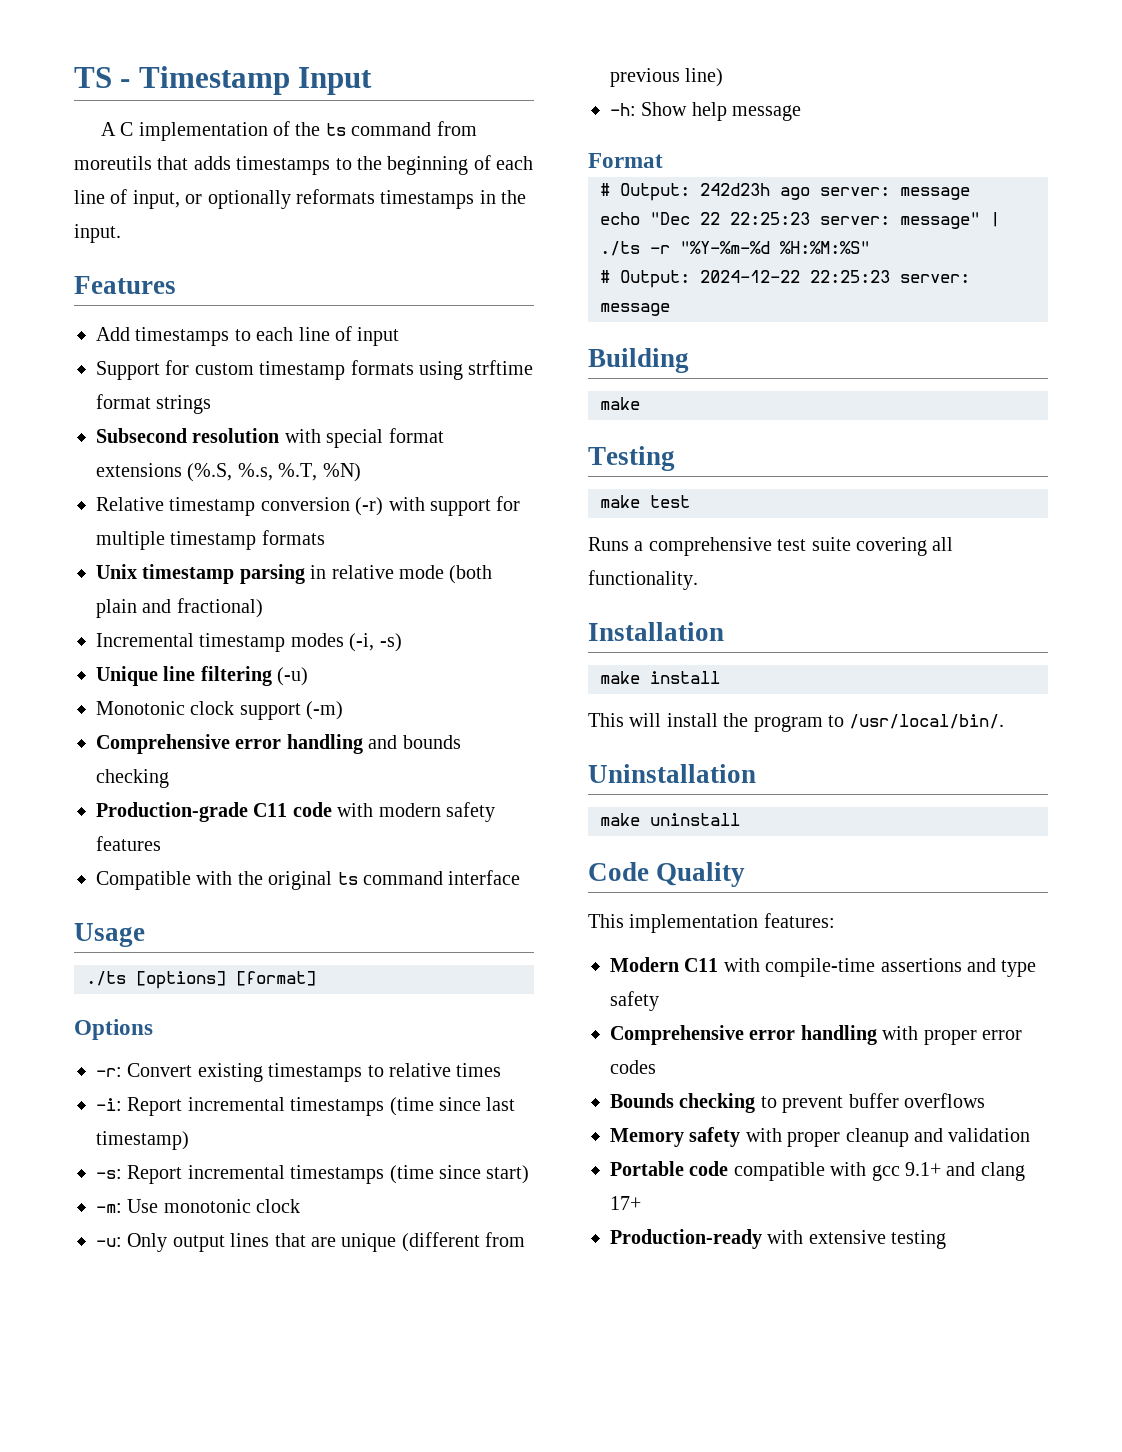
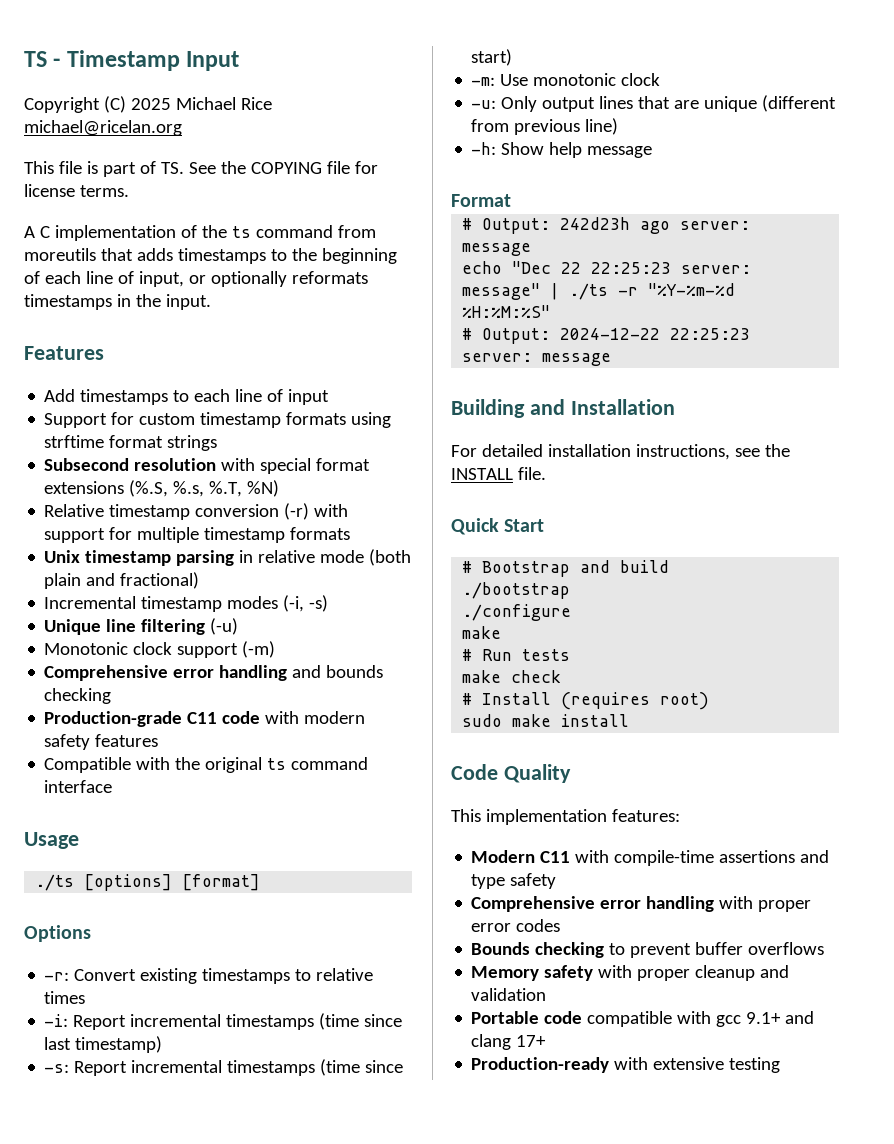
(373, 81) none -> [24,96,272,113] [24,120,182,136] [24,161,378,177] [24,184,129,197] // Copyright (C) 2025 Michael Rice michael@ricelan.org // This file is part of TS. See the COPYING file for license terms.
[600,397,640,410] [588,446,675,471] [600,495,690,508] [588,537,954,556] [588,570,698,590] [588,622,724,641] [600,671,720,684] [588,713,1005,732] [588,764,756,783] [600,813,740,826] // make // Testing // make test // Runs a comprehensive test suite covering all functionality. // Installation // make install // This will install the program to /usr/local/bin/. // Uninstallation // make uninstall -> [529,399,675,415] [451,444,790,460] [451,467,546,480] [451,518,545,535] [462,560,670,577] [462,582,571,599] [462,604,572,621] [462,626,502,639] [462,649,571,661] [462,670,562,683] [462,692,710,710] [462,714,630,727] and Installation // For detailed installation instructions, see the INSTALL file. // Quick Start // # Bootstrap and build // ./bootstrap // ./configure // make // # Run tests // make check // # Install (requires root) // sudo make install

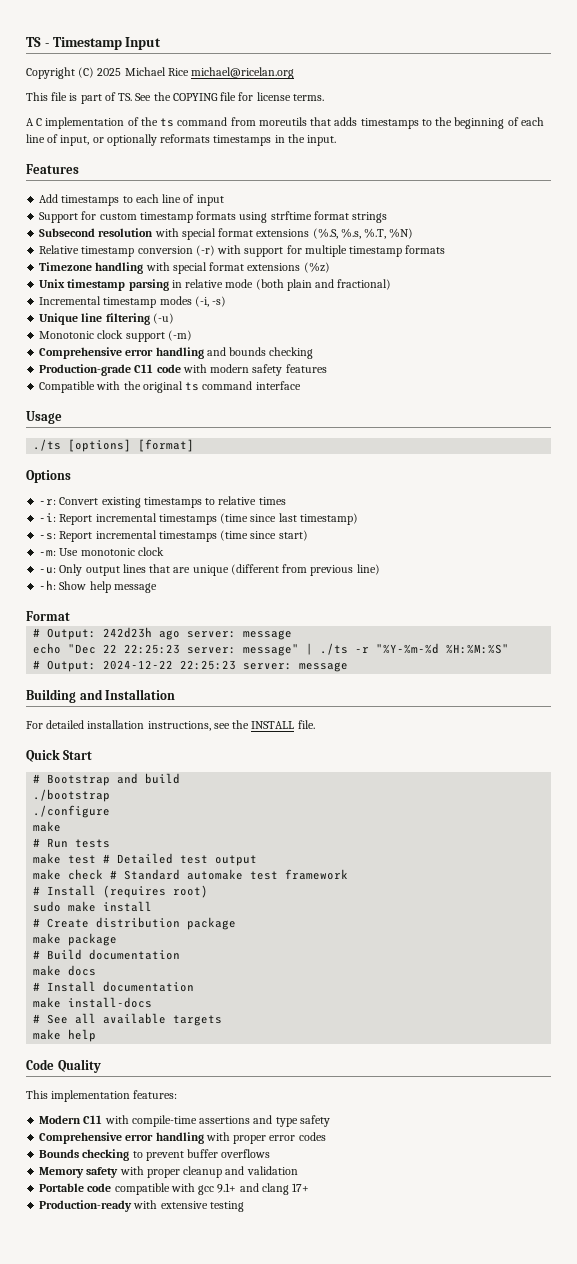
(351, 533) none -> [39,262,330,274] // Timezone handling with special format extensions (%z)
[511,670,562,683] check -> [68,853,258,866] [33,869,349,880] test # Detailed test output // make check # Standard automake test framework
(630, 720) none -> [33,917,237,930] [33,933,118,946] [33,949,181,960] [33,965,97,976] [33,981,195,992] [33,997,153,1008] [33,1013,223,1026] [33,1029,97,1042] // # Create distribution package // make package // # Build documentation // make docs // # Install documentation // make install-docs // # See all available targets // make help

